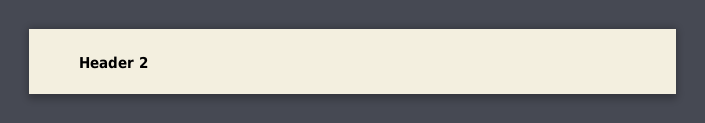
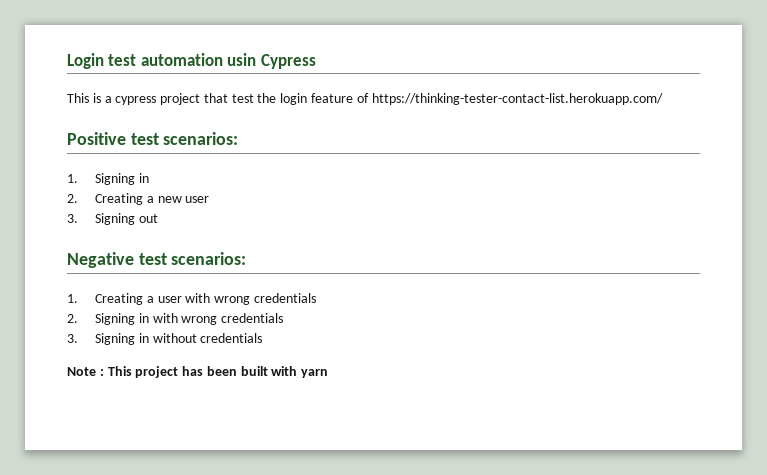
[79,56,148,69] Header 2 -> [67,53,316,69] [67,93,663,105] [67,132,239,145] [67,173,149,185] [67,193,210,205] [67,213,158,225] [67,252,247,268] [67,293,316,305] [67,313,284,325] [67,333,263,345] [67,366,329,378] Login test automation usin Cypress // This is a cypress project that test the login feature of https://thinking-tester-contact-list.herokuapp.com/ // Positive test scenarios: // 1. Signing in // 2. Creating a new user // 3. Signing out // Negative test scenarios: // 1. Creating a user with wrong credentials // 2. Signing in with wrong credentials // 3. Signing in without credentials // Note : This project has been built with yarn

